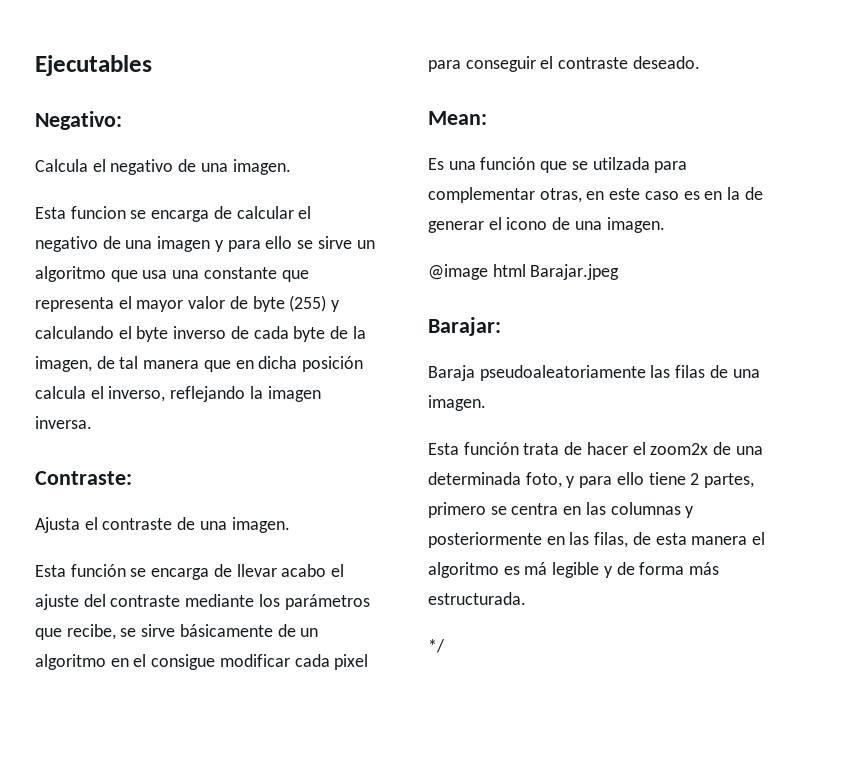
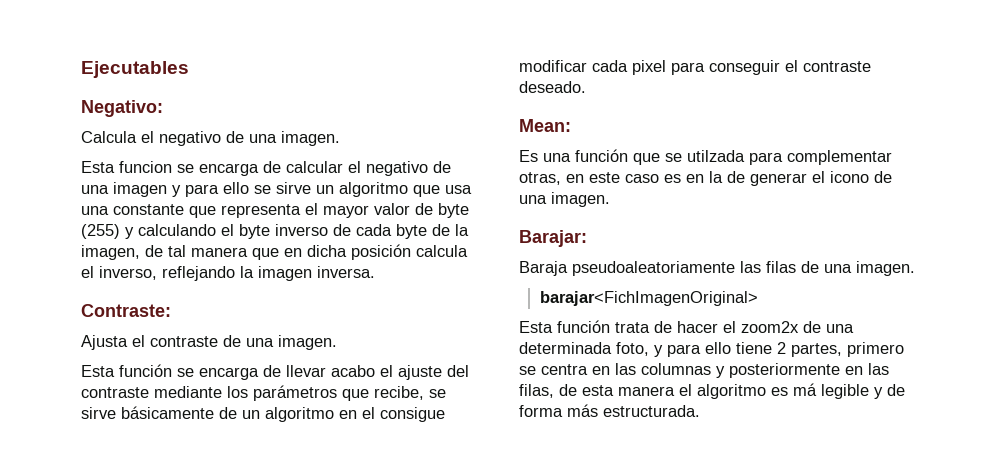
[428,264,620,280] // @image html Barajar.jpeg -> (610, 199) none
(486, 403) none -> [539,291,758,306] // barajar<FichImagenOriginal>
[428,639,445,653] // */ -> (700, 411) none

